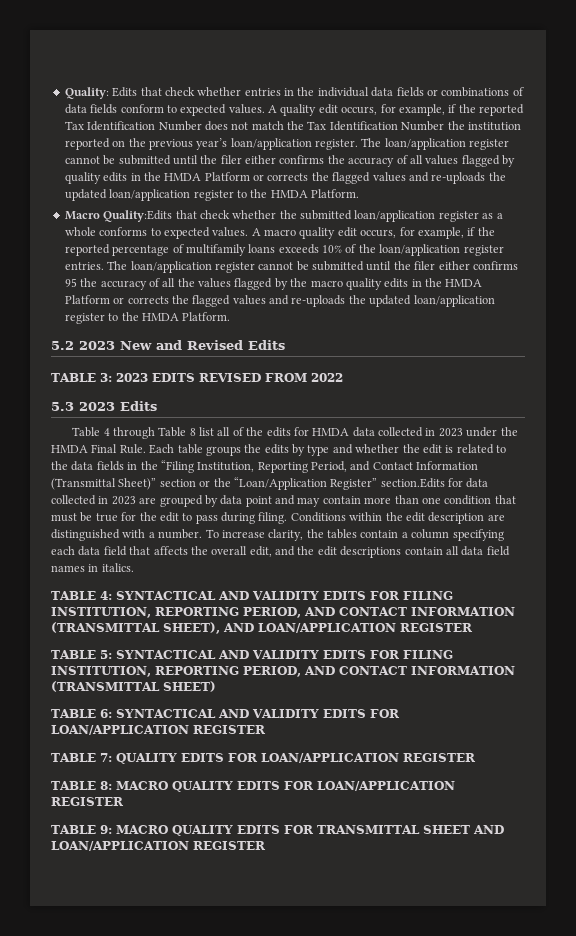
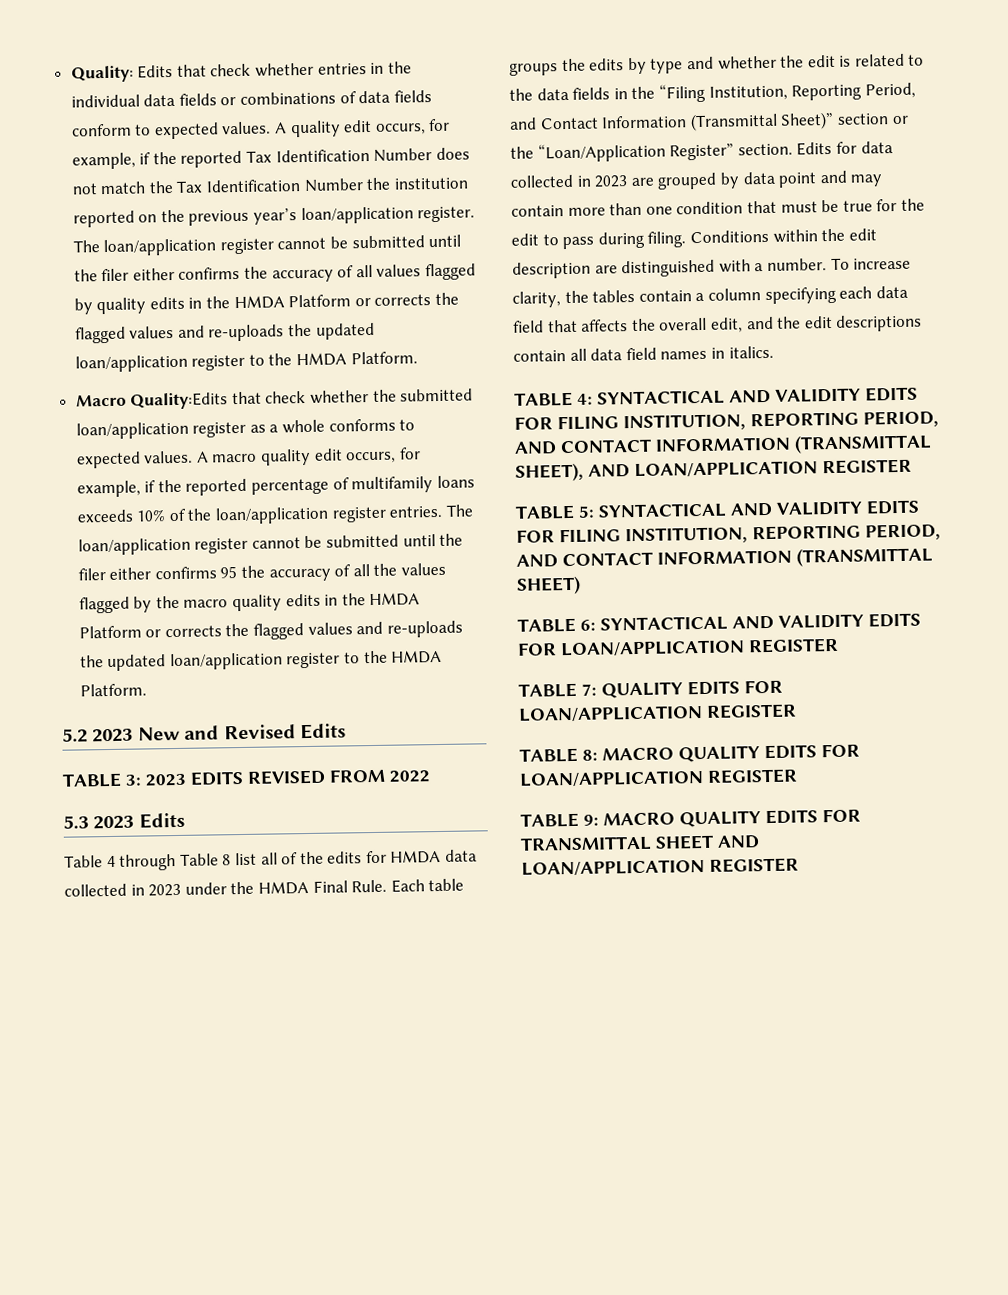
[380,478,445,488] section.Edits -> [737,141,833,156] section. Edits

